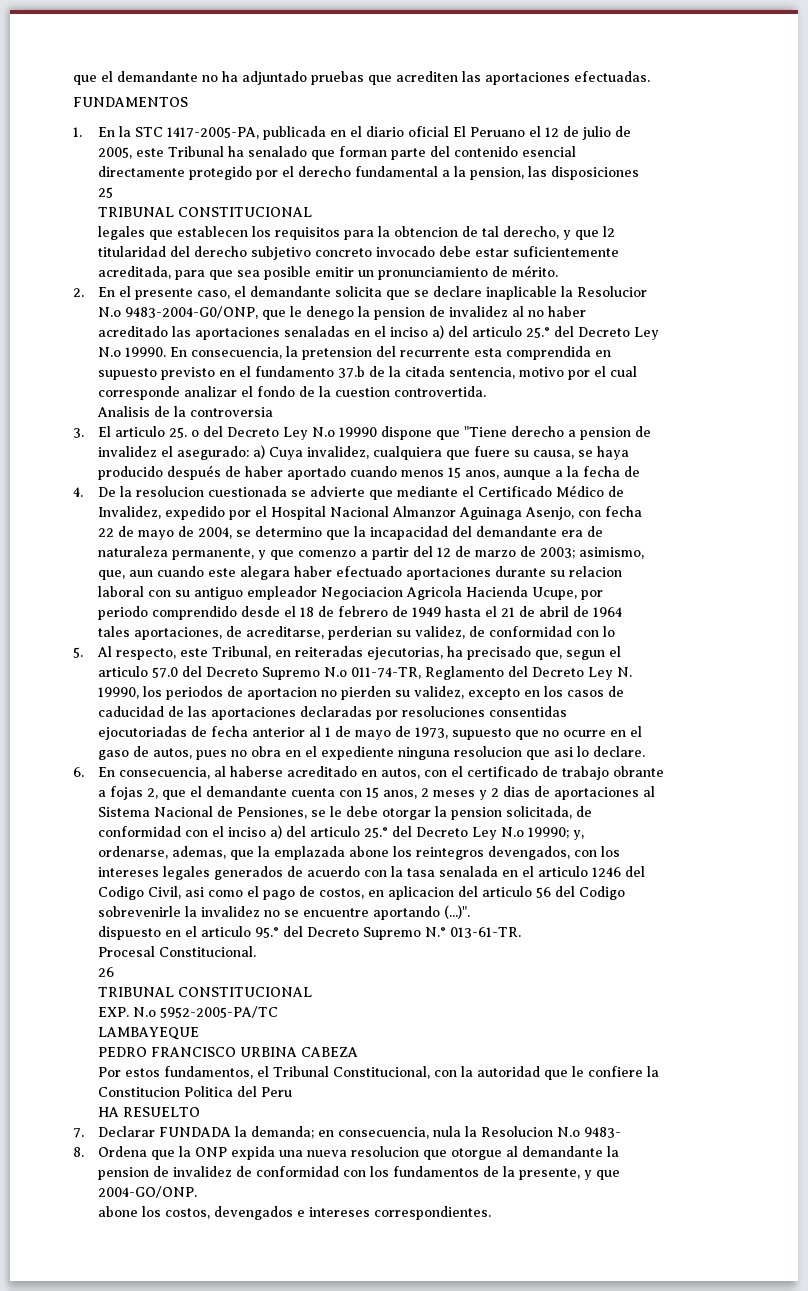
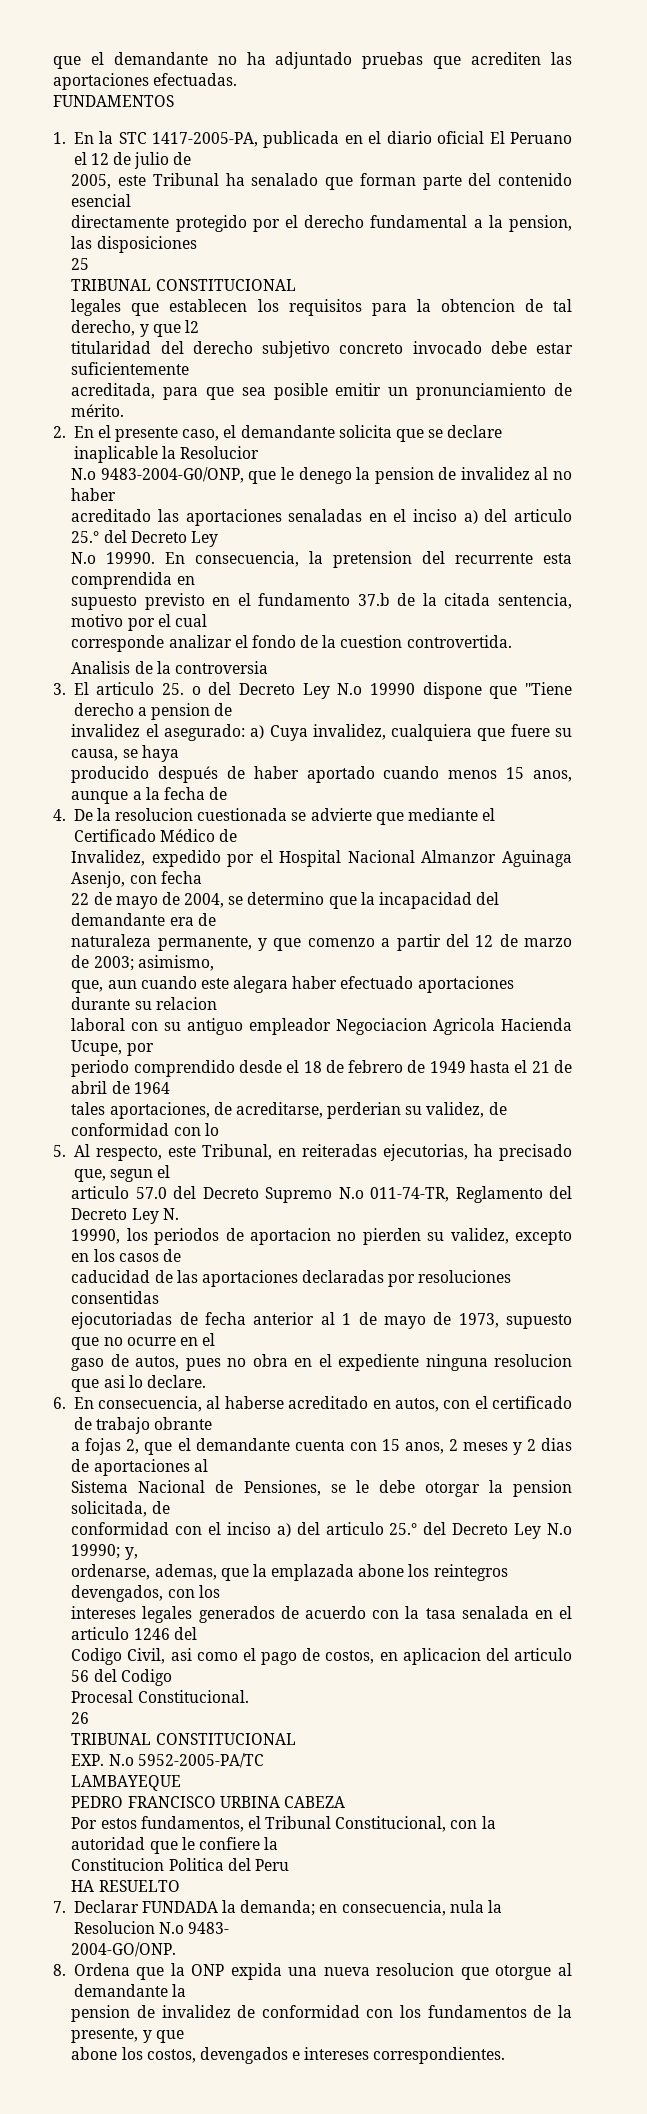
[98,905,471,920] [98,926,522,940] // sobrevenirle la invalidez no se encuentre aportando (...)". // dispuesto en el articulo 95.° del Decreto Supremo N.° 013-61-TR. -> (172, 1677) none
(622, 1132) none -> [71,1942,177,1957] // 2004-GO/ONP.
[98,1186,198,1198] // 2004-GO/ONP. -> (184, 2036) none

